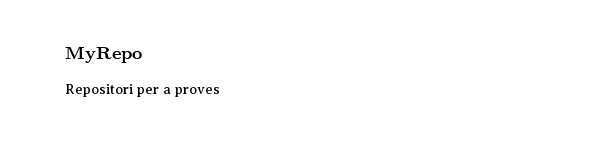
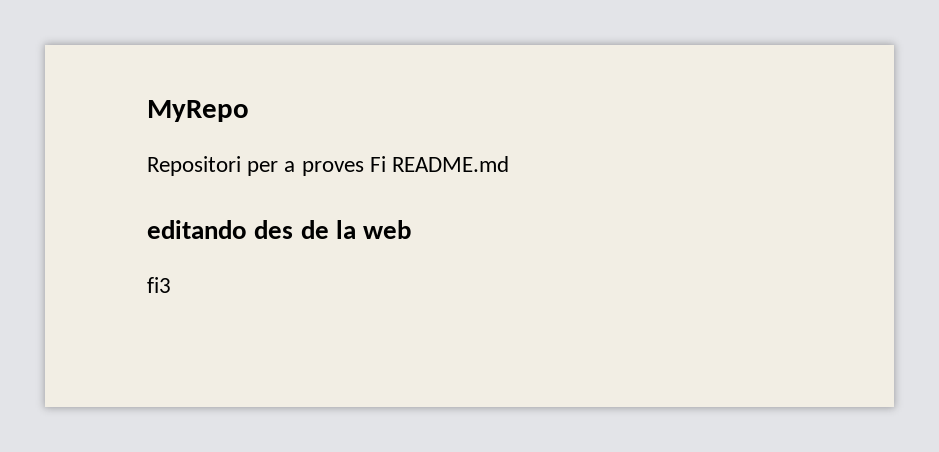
(220, 92) none -> [369,156,510,172] [147,220,412,239] [147,277,171,293] Fi README.md // editando des de la web // fi3

